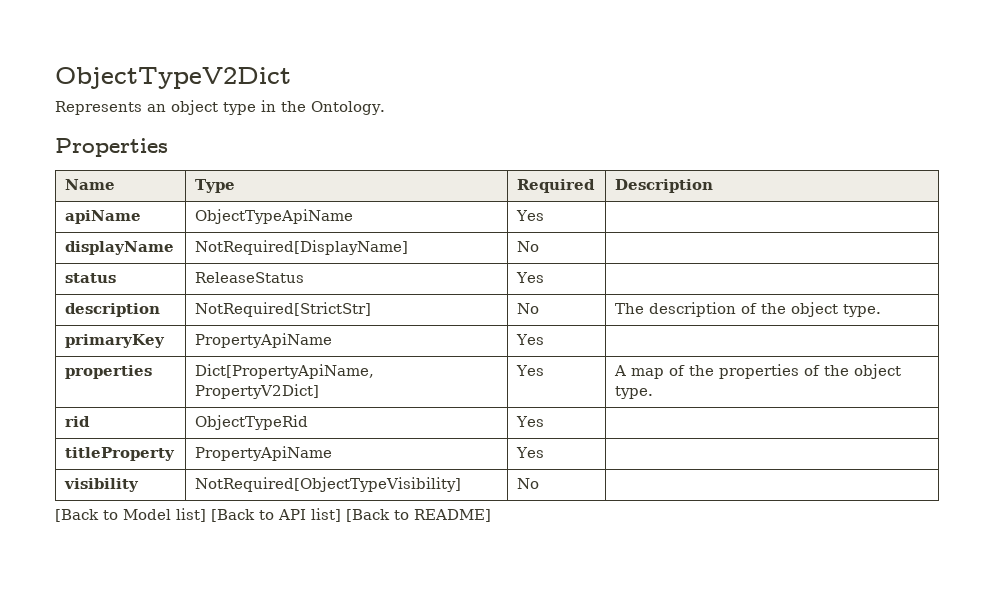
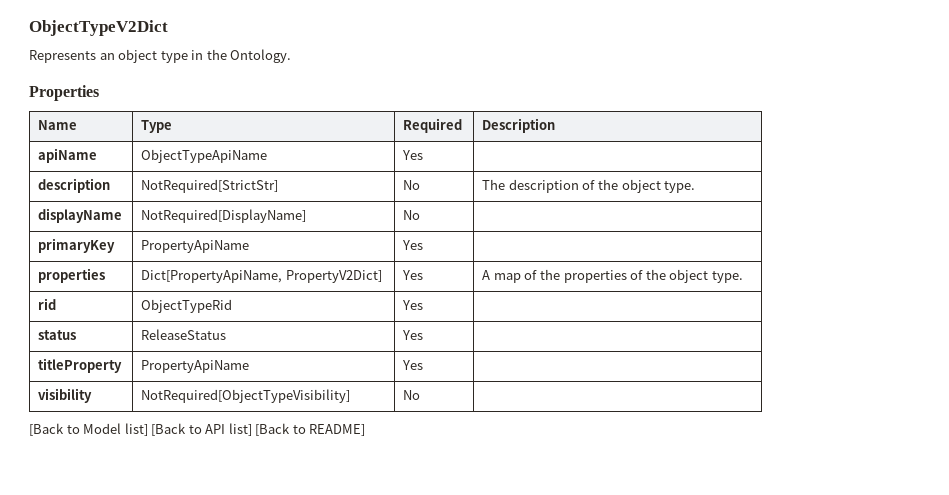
[65,241,175,255] [195,240,409,255] [517,241,540,252] [65,273,117,283] [195,272,305,283] [516,272,545,283] // displayName | NotRequired[DisplayName] | No | // status | ReleaseStatus | Yes | -> (424, 155) none
(882, 310) none -> [38,208,123,223] [141,209,307,223] [403,210,421,220] // displayName | NotRequired[DisplayName] | No |
(545, 421) none -> [38,330,77,340] [141,329,227,340] [402,330,424,340] // status | ReleaseStatus | Yes |

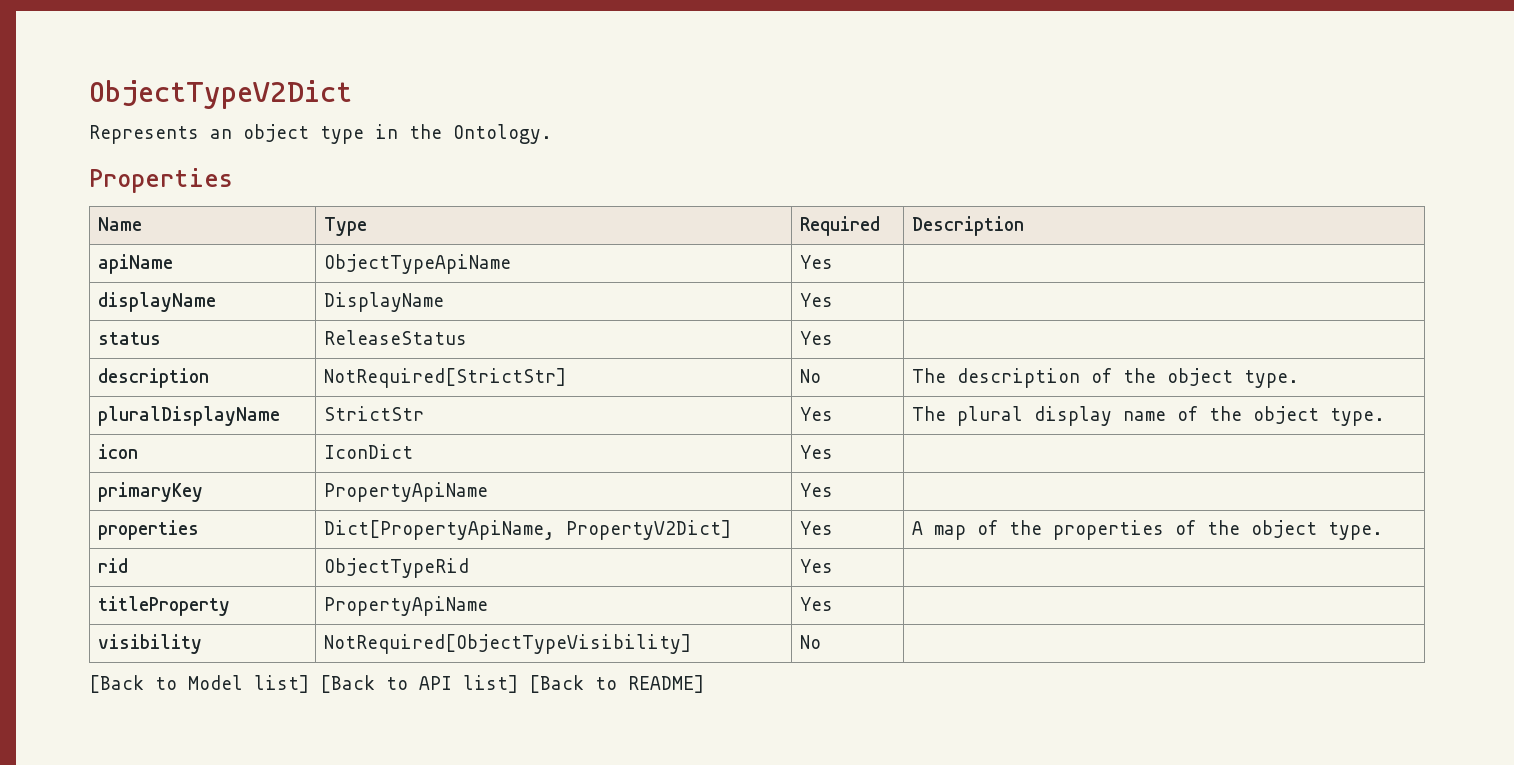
(424, 155) none -> [98,292,217,312] [324,292,445,312] [800,293,834,307] [98,332,162,345] [324,330,468,345] [800,331,834,345] // displayName | DisplayName | Yes | // status | ReleaseStatus | Yes |
[38,208,123,223] [141,209,307,223] [403,210,421,220] displayName | NotRequired[DisplayName] | No -> [98,406,281,426] [324,406,425,421] [800,407,834,421] [912,406,1386,426] [98,444,139,459] [324,444,414,459] [800,445,834,459] pluralDisplayName | StrictStr | Yes | The plural display name of the object type. // icon | IconDict | Yes
[38,330,77,340] [141,329,227,340] [402,330,424,340] // status | ReleaseStatus | Yes | -> (834, 566) none

